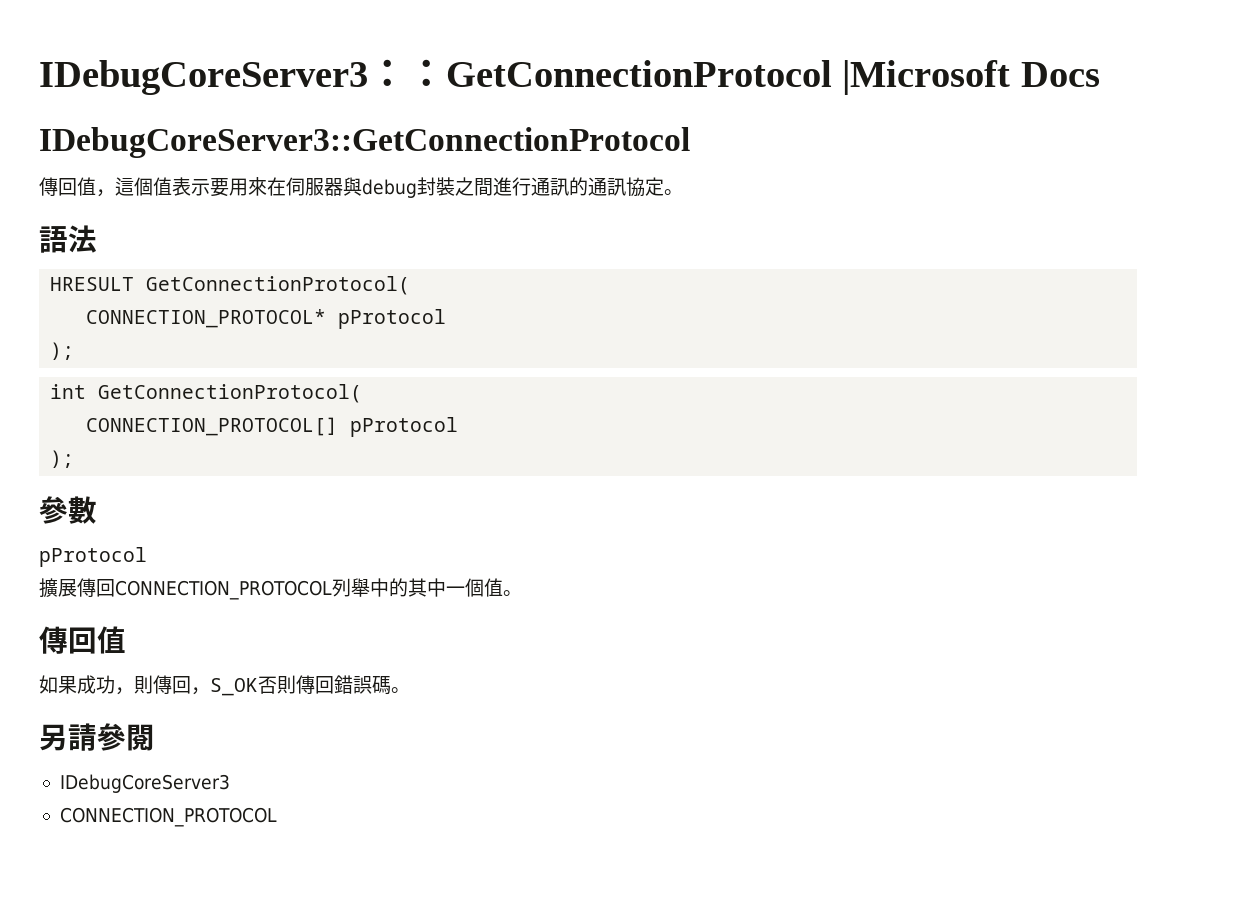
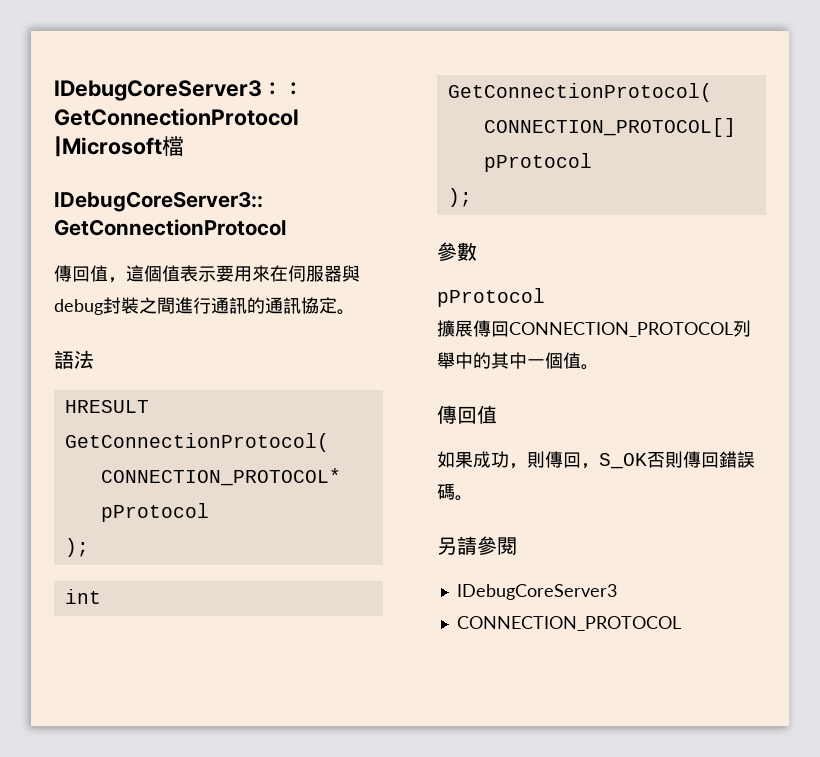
[1020,62,1100,87] Docs -> [162,136,184,156] 檔

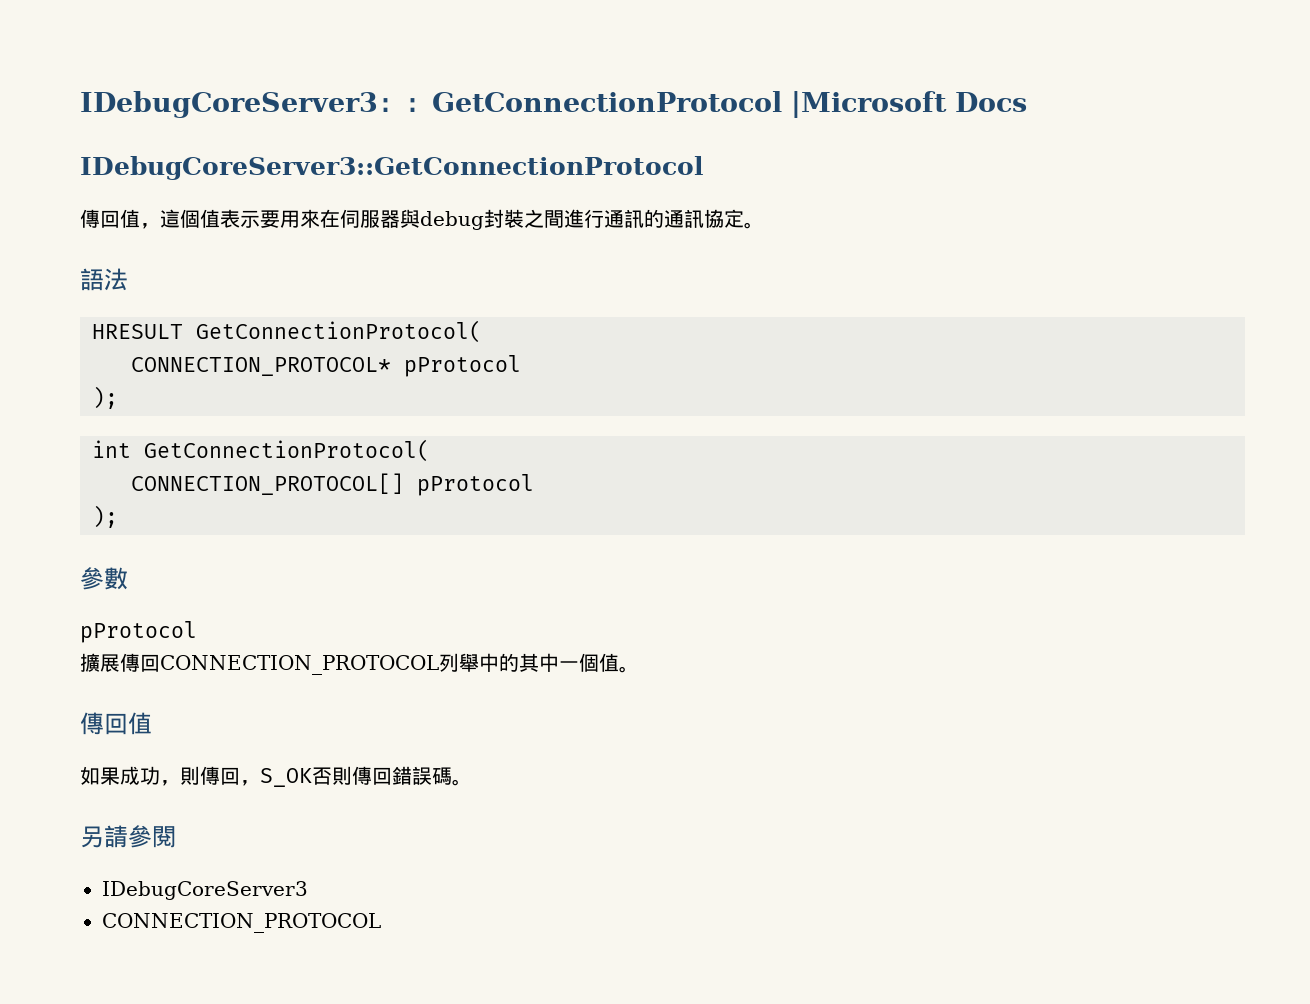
[162,136,184,156] 檔 -> [955,92,1027,112] Docs

